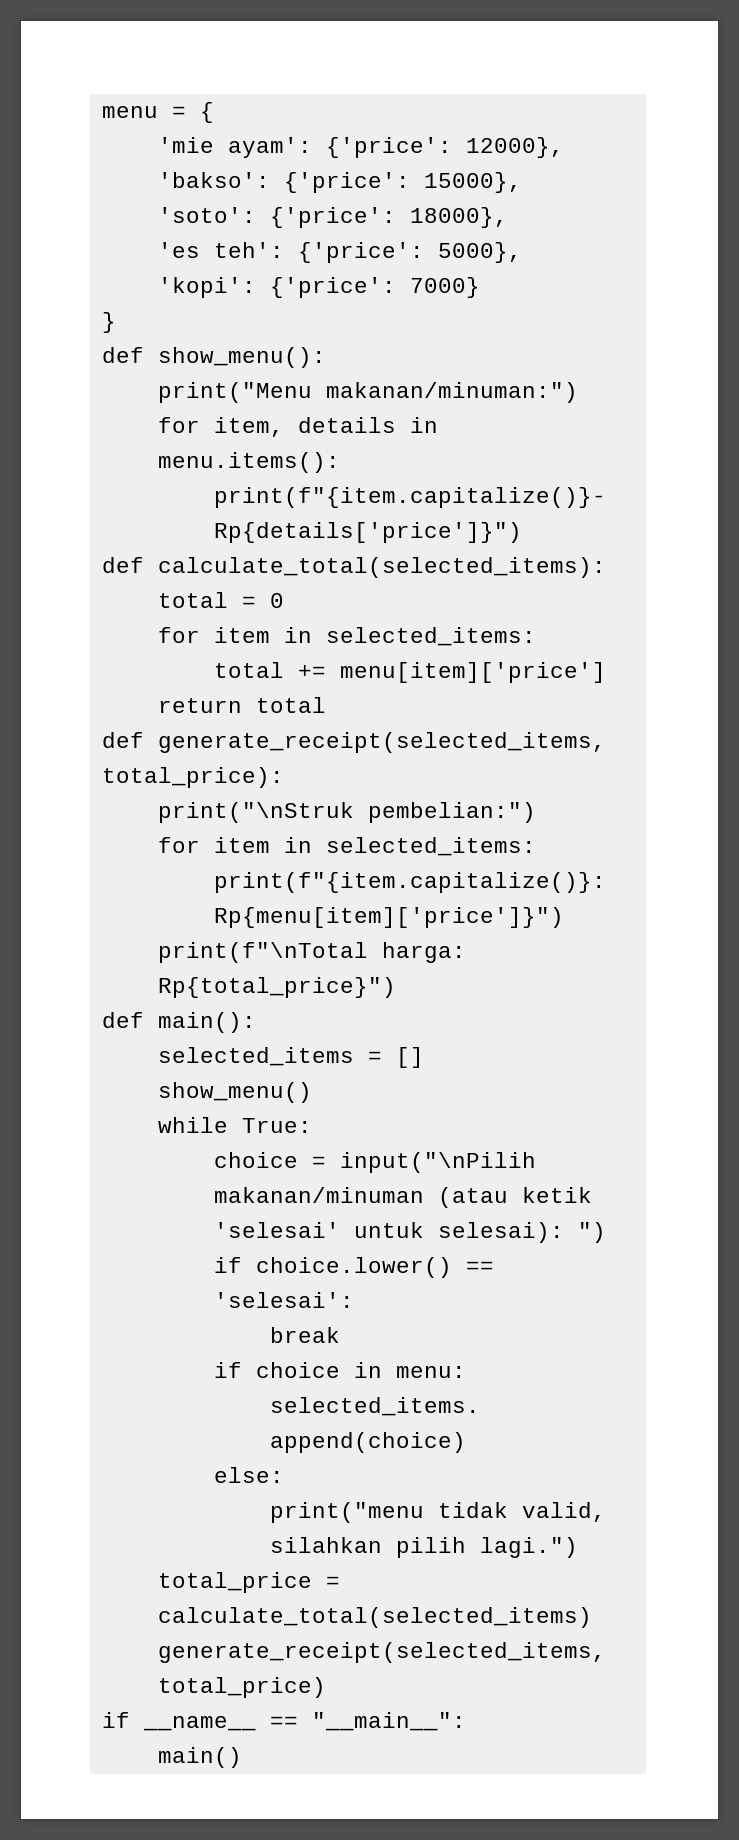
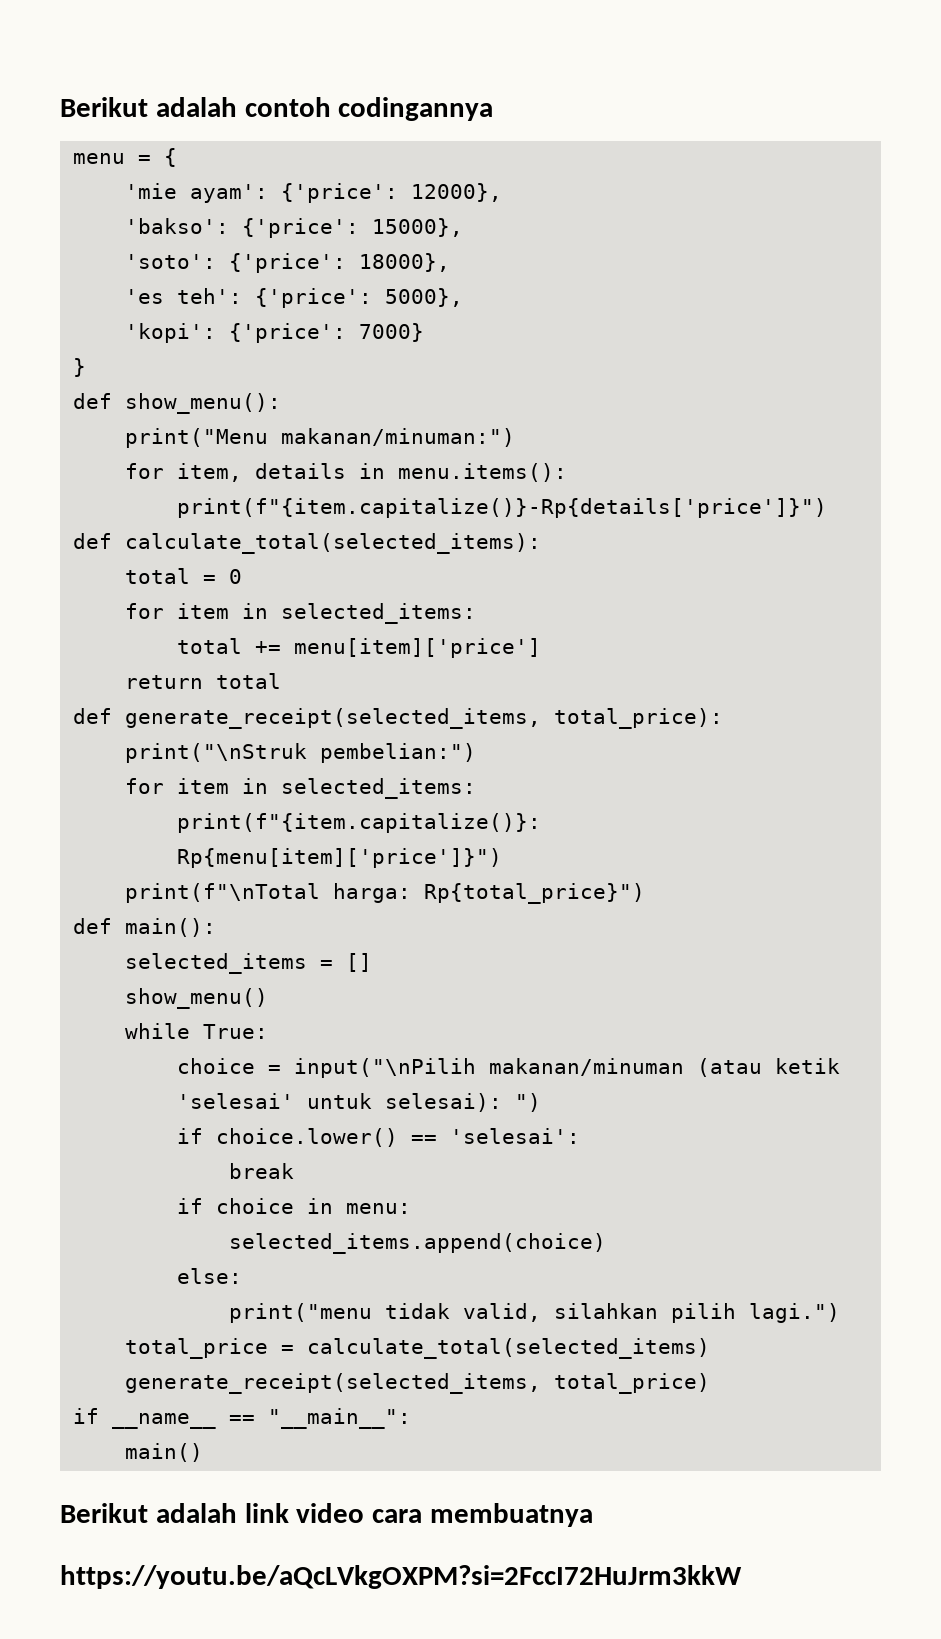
(102, 112) none -> [60,97,494,121] Berikut adalah contoh codingannya //
(243, 1757) none -> [60,1503,594,1527] [60,1565,742,1589] // Berikut adalah link video cara membuatnya // https://youtu.be/aQcLVkgOXPM?si=2FccI72HuJrm3kkW

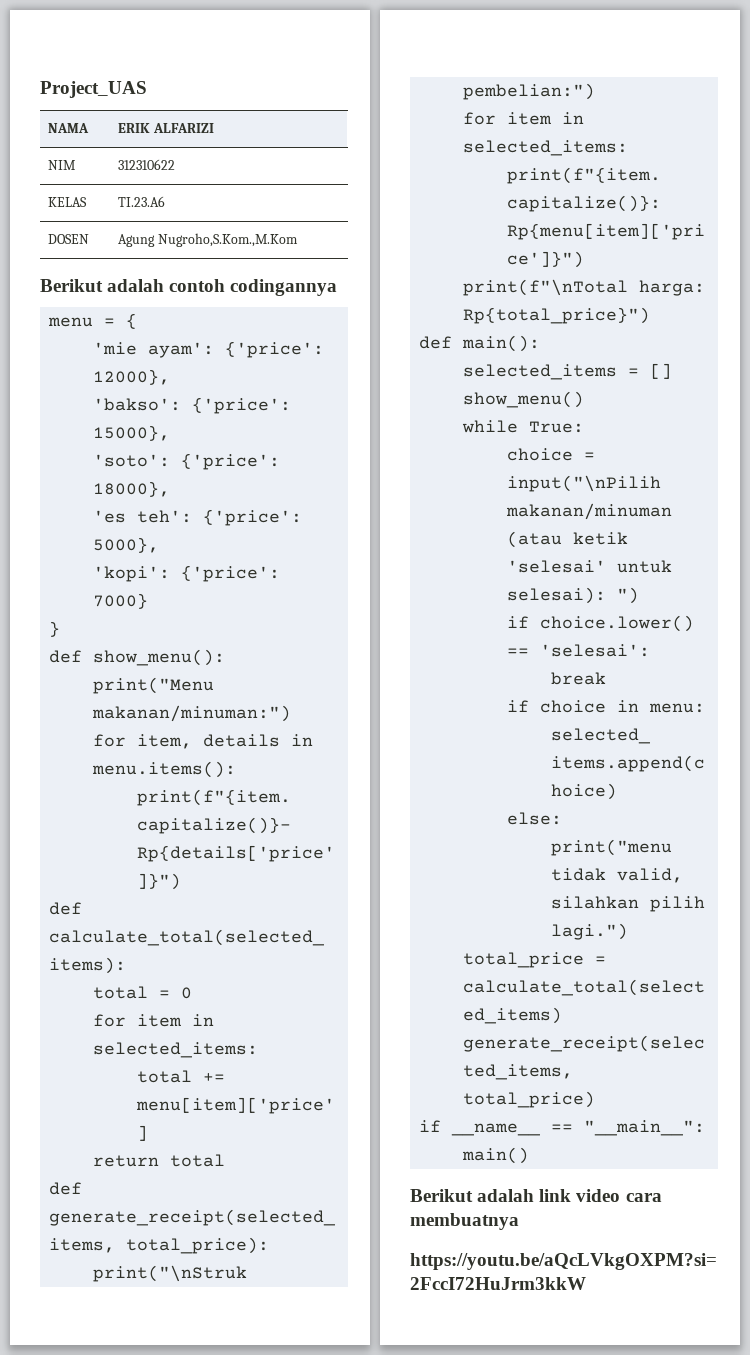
(60, 107) none -> [40,81,147,98] [48,123,90,133] [118,123,214,133] [48,160,77,170] [118,159,176,170] [48,197,88,207] [118,196,166,207] [48,234,90,244] [118,233,298,247] Project_UAS // NAMA | ERIK ALFARIZI // NIM | 312310622 // KELAS | TI.23.A6 // DOSEN | Agung Nugroho,S.Kom.,M.Kom //

